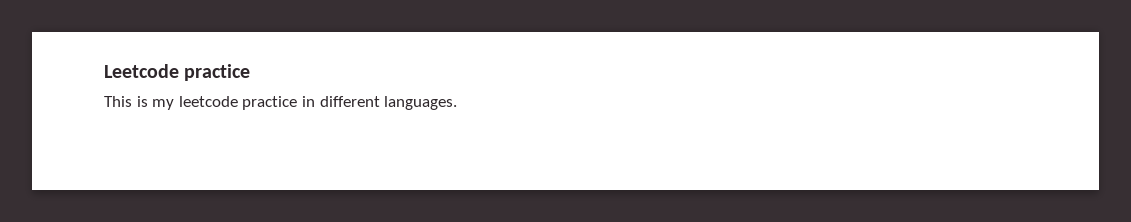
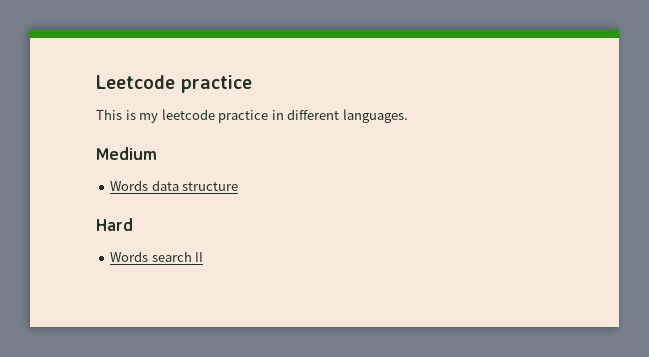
(458, 103) none -> [96,147,157,160] [110,180,239,191] [96,218,133,231] [110,251,204,262] // Medium // Words data structure // Hard // Words search II

